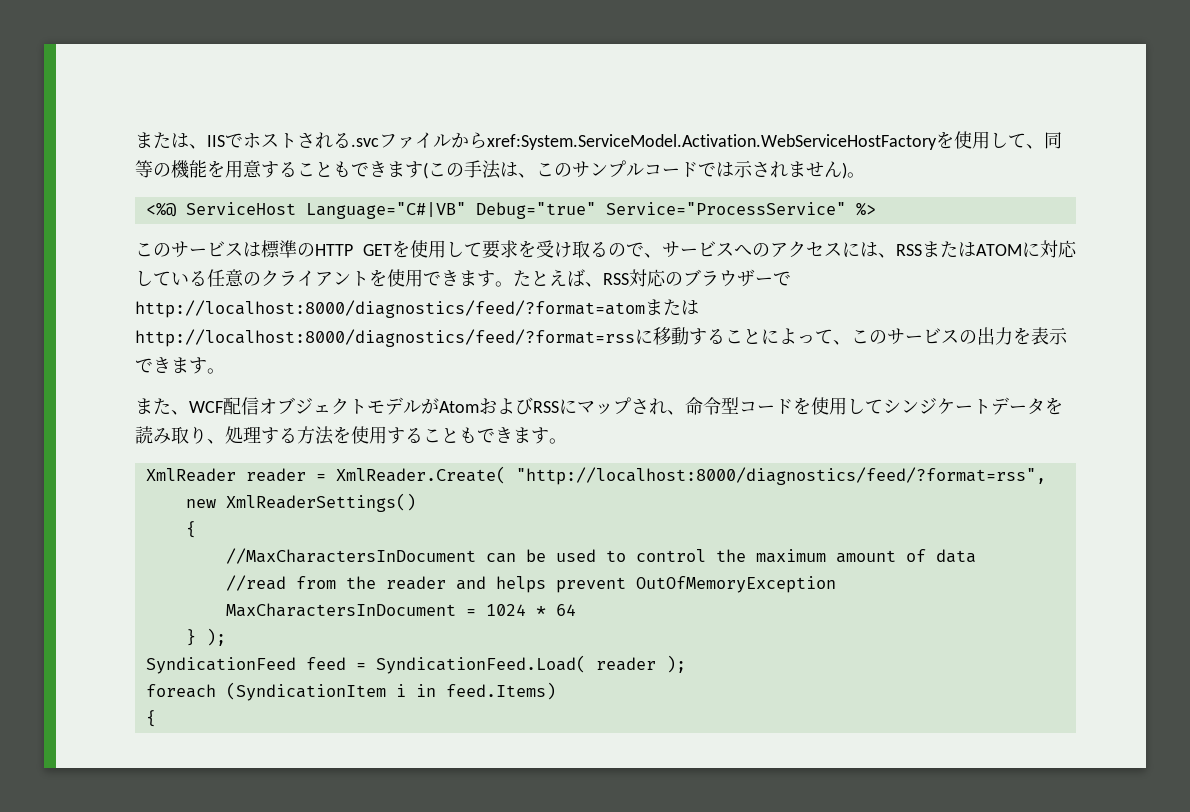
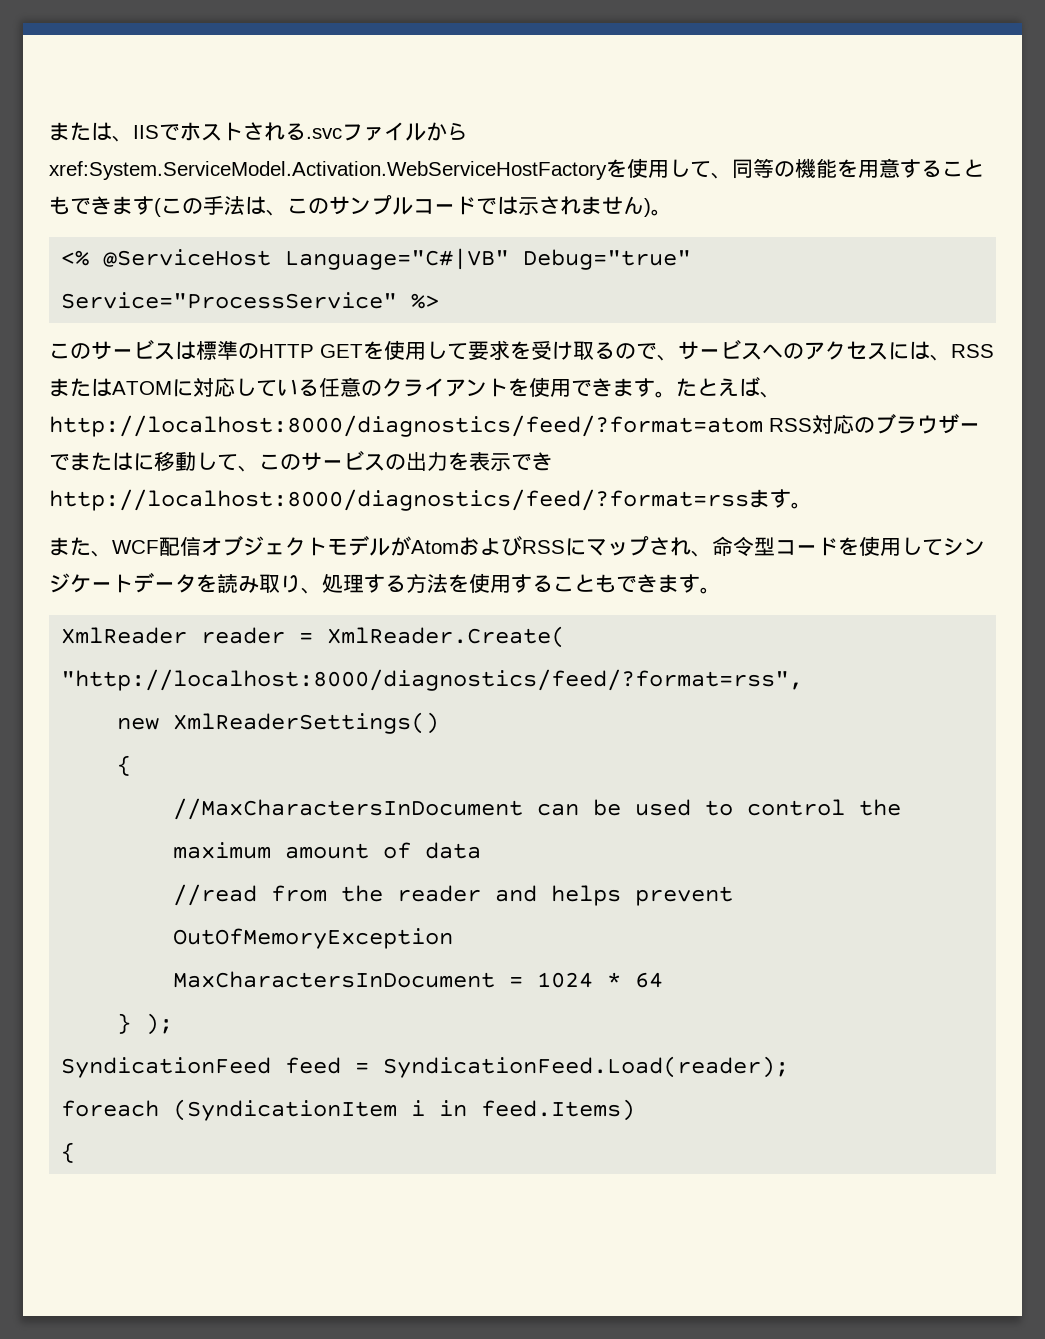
[145,202,296,217] <%@ ServiceHost -> [61,249,272,267] <% @ServiceHost
(603, 284) none -> [49,415,763,437] http://localhost:8000/diagnostics/feed/?format=atom
[135,299,699,318] [135,327,815,347] http://localhost:8000/diagnostics/feed/?format=atomまたはhttp://localhost:8000/diagnostics/feed/?format=rssに移動することによっ -> [70,451,217,471] またはに移動し
(171, 365) none -> [49,489,749,511] http://localhost:8000/diagnostics/feed/?format=rss
[375,655,686,674] SyndicationFeed.Load( reader ); -> [383,1056,790,1078] SyndicationFeed.Load(reader);

